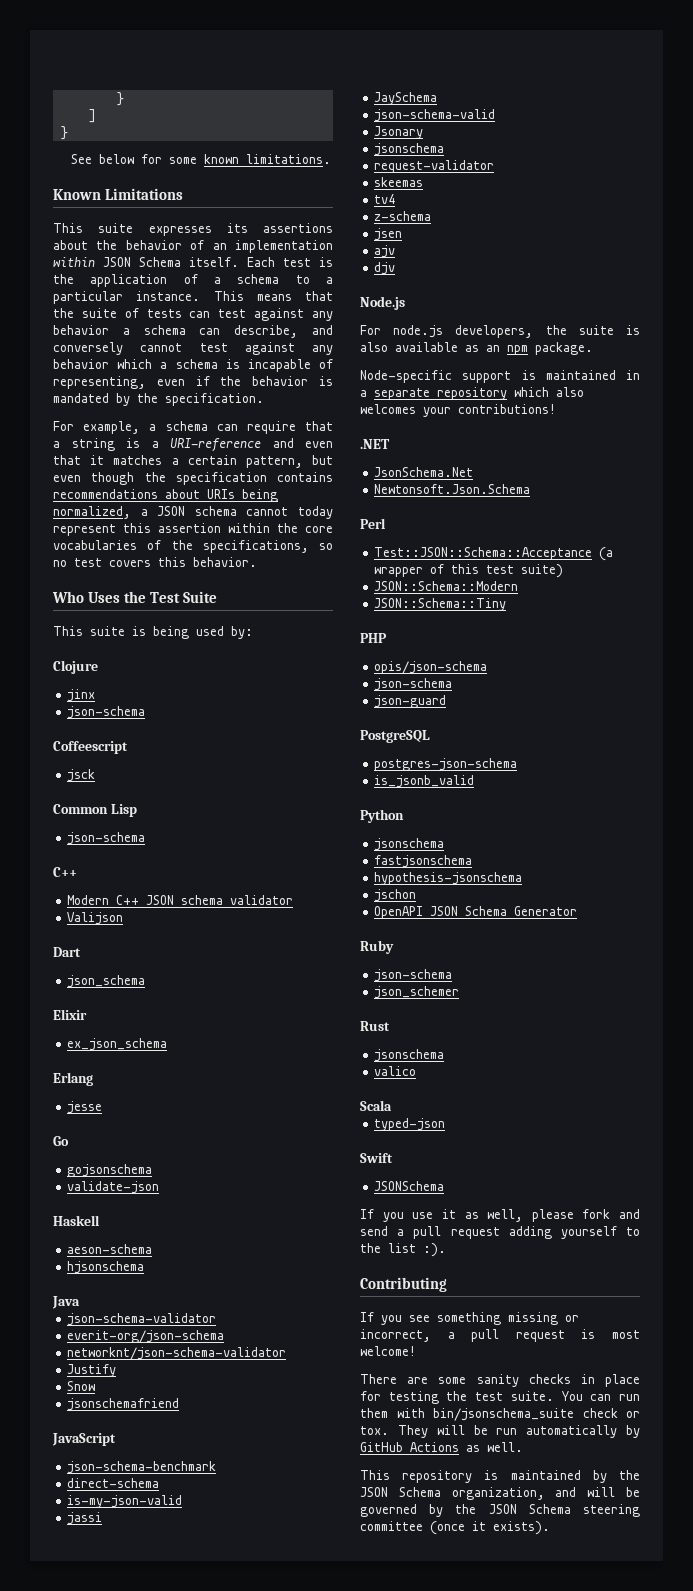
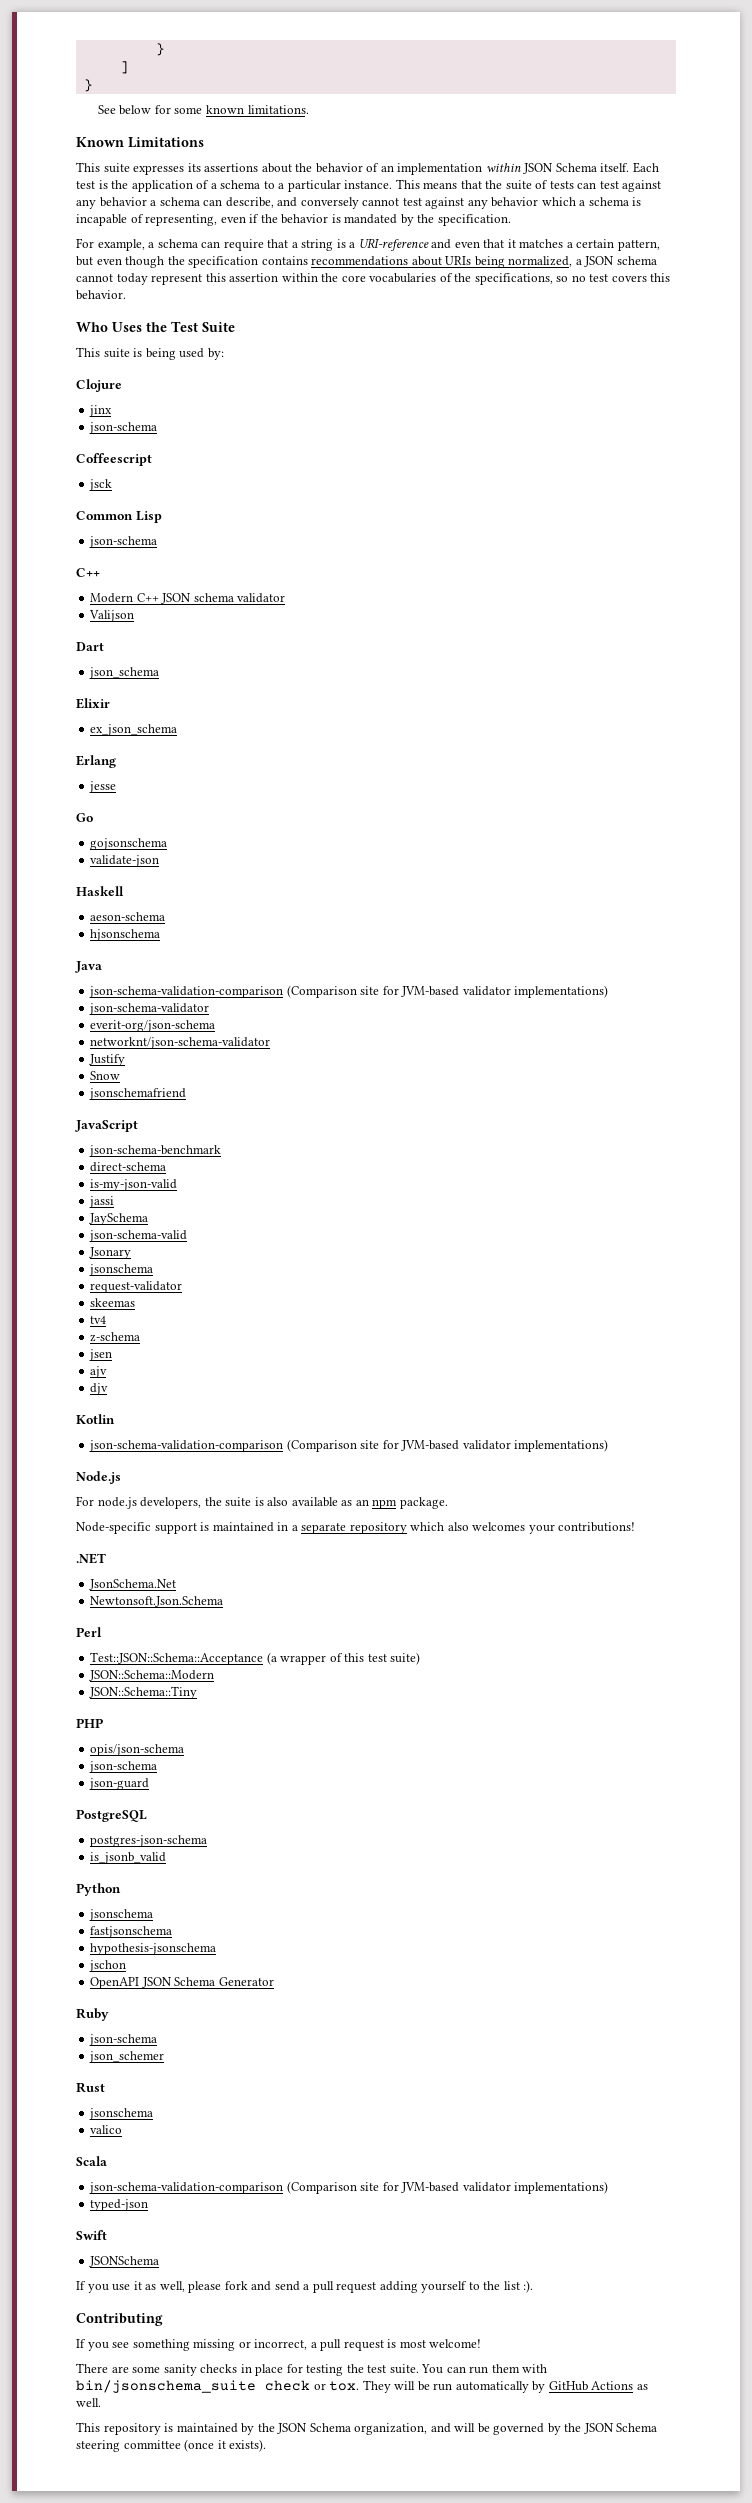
(80, 1302) none -> [89,985,609,998] // json-schema-validation-comparison (Comparison site for JVM-based validator implementations)
(396, 268) none -> [76,1414,115,1424] [89,1439,609,1452] // Kotlin // json-schema-validation-comparison (Comparison site for JVM-based validator implementations)
(392, 1105) none -> [89,2181,609,2194] // json-schema-validation-comparison (Comparison site for JVM-based validator implementations)

